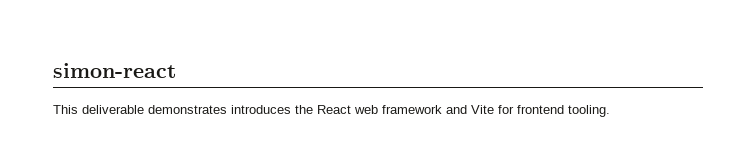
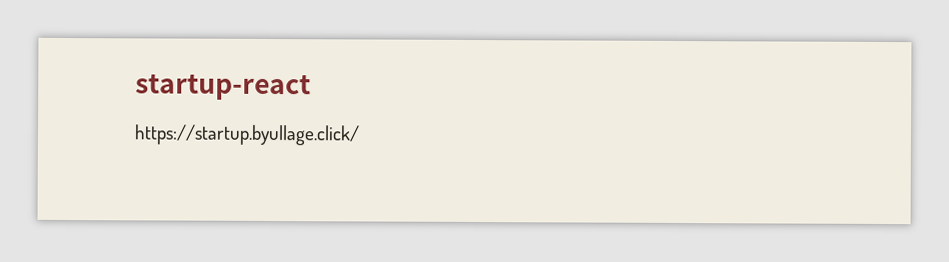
[53,63,176,78] [53,105,610,117] simon-react // This deliverable demonstrates introduces the React web framework and Vite for frontend tooling. -> [135,74,311,101] [134,124,360,146] startup-react // https://startup.byullage.click/

